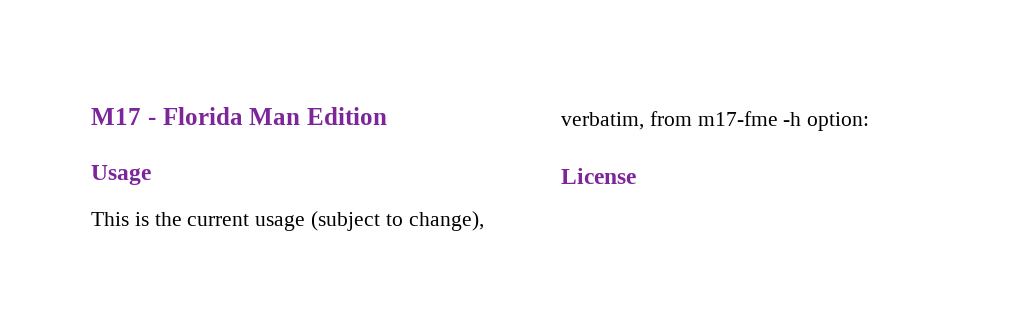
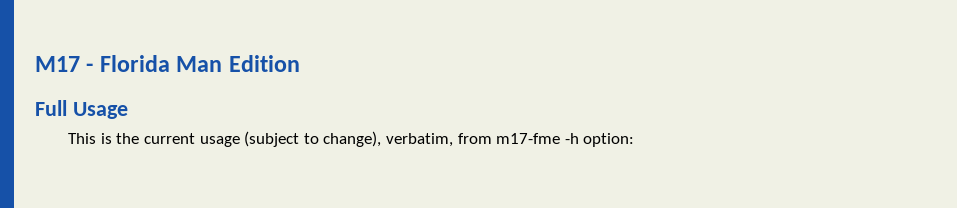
(387, 116) none -> [35,100,67,116] Full
[561,168,636,184] // License -> (635, 140) none

